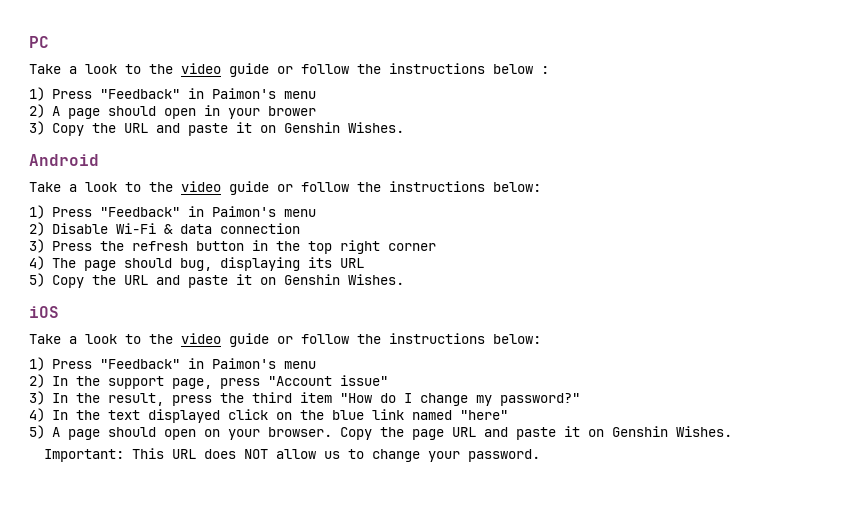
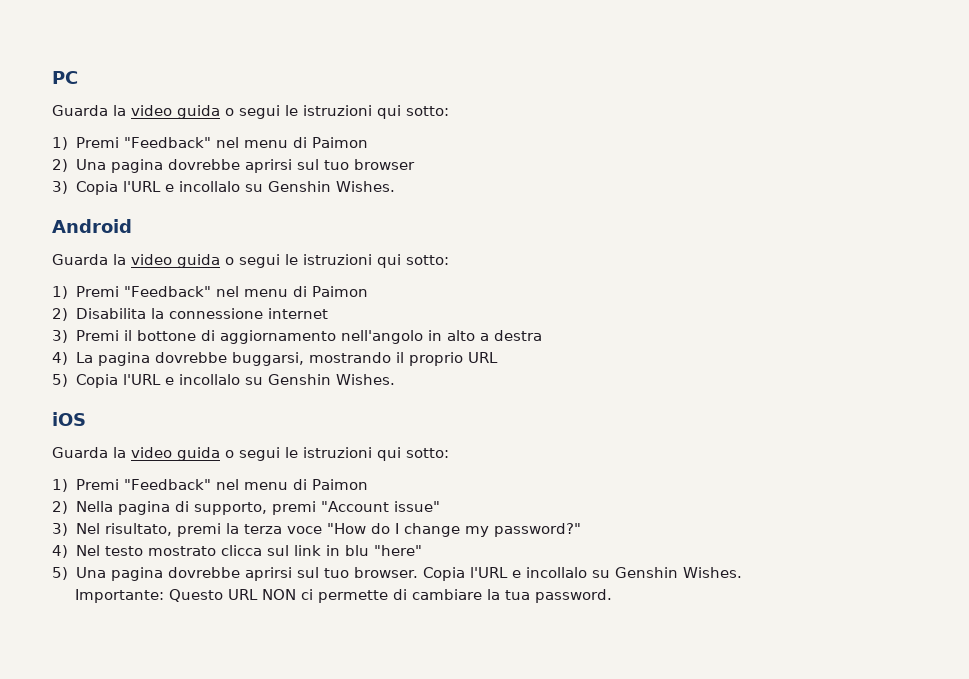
[29,63,549,77] [29,87,316,101] [29,104,316,119] [29,121,404,136] [29,154,99,166] [29,181,541,195] [29,205,316,219] [29,222,300,236] [29,239,436,254] [29,256,364,271] [29,273,404,288] [29,306,59,318] [29,333,541,347] [29,357,316,371] [29,374,388,389] [29,391,332,406] Take a look to the video guide or follow the instructions below : // 1) Press "Feedback" in Paimon's menu // 2) A page should open in your brower // 3) Copy the URL and paste it on Genshin Wishes. // Android // Take a look to the video guide or follow the instructions below: // 1) Press "Feedback" in Paimon's menu // 2) Disable Wi-Fi & data connection // 3) Press the refresh button in the top right corner // 4) The page should bug, displaying its URL // 5) Copy the URL and paste it on Genshin Wishes. // iOS // Take a look to the video guide or follow the instructions below: // 1) Press "Feedback" in Paimon's menu // 2) In the support page, press "Account issue" // 3) In the result, press the third item -> [52,105,449,119] [52,137,368,150] [52,159,415,173] [52,181,395,195] [52,219,132,233] [52,254,449,268] [52,286,368,299] [52,308,328,321] [52,330,542,344] [52,352,498,366] [52,374,395,388] [52,412,86,426] [52,447,449,461] [52,479,368,492] [52,501,440,515] [52,523,322,537] Guarda la video guida o segui le istruzioni qui sotto: // 1) Premi "Feedback" nel menu di Paimon // 2) Una pagina dovrebbe aprirsi sul tuo browser // 3) Copia l'URL e incollalo su Genshin Wishes. // Android // Guarda la video guida o segui le istruzioni qui sotto: // 1) Premi "Feedback" nel menu di Paimon // 2) Disabilita la connessione internet // 3) Premi il bottone di aggiornamento nell'angolo in alto a destra // 4) La pagina dovrebbe buggarsi, mostrando il proprio URL // 5) Copia l'URL e incollalo su Genshin Wishes. // iOS // Guarda la video guida o segui le istruzioni qui sotto: // 1) Premi "Feedback" nel menu di Paimon // 2) Nella pagina di supporto, premi "Account issue" // 3) Nel risultato, premi la terza voce
[51,409,508,423] [29,425,732,440] [43,448,460,462] In the text displayed click on the blue link named "here" // 5) A page should open on your browser. Copy the page URL and paste it on Genshin Wishes. // Important: This URL does NOT allow us to change your -> [75,545,422,556] [52,567,743,581] [74,589,530,603] Nel testo mostrato clicca sul link in blu "here" // 5) Una pagina dovrebbe aprirsi sul tuo browser. Copia l'URL e incollalo su Genshin Wishes. // Importante: Questo URL NON ci permette di cambiare la tua

